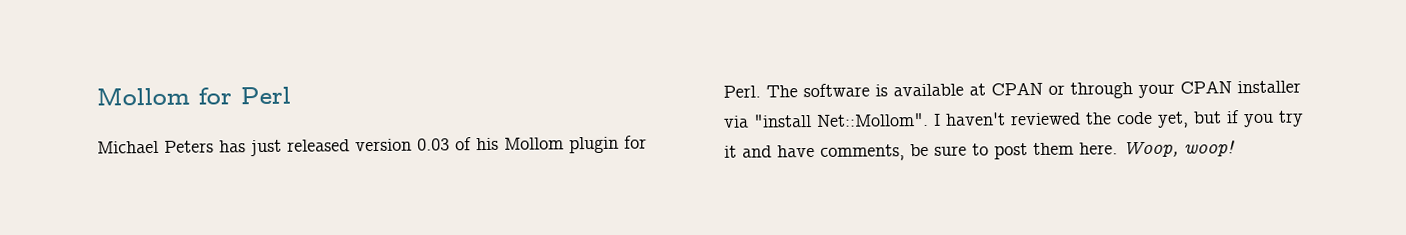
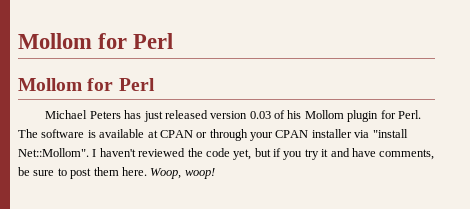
[96,86,291,106] Mollom for Perl -> [18,33,174,49] [18,78,155,91] Mollom for Perl // Mollom for Perl

